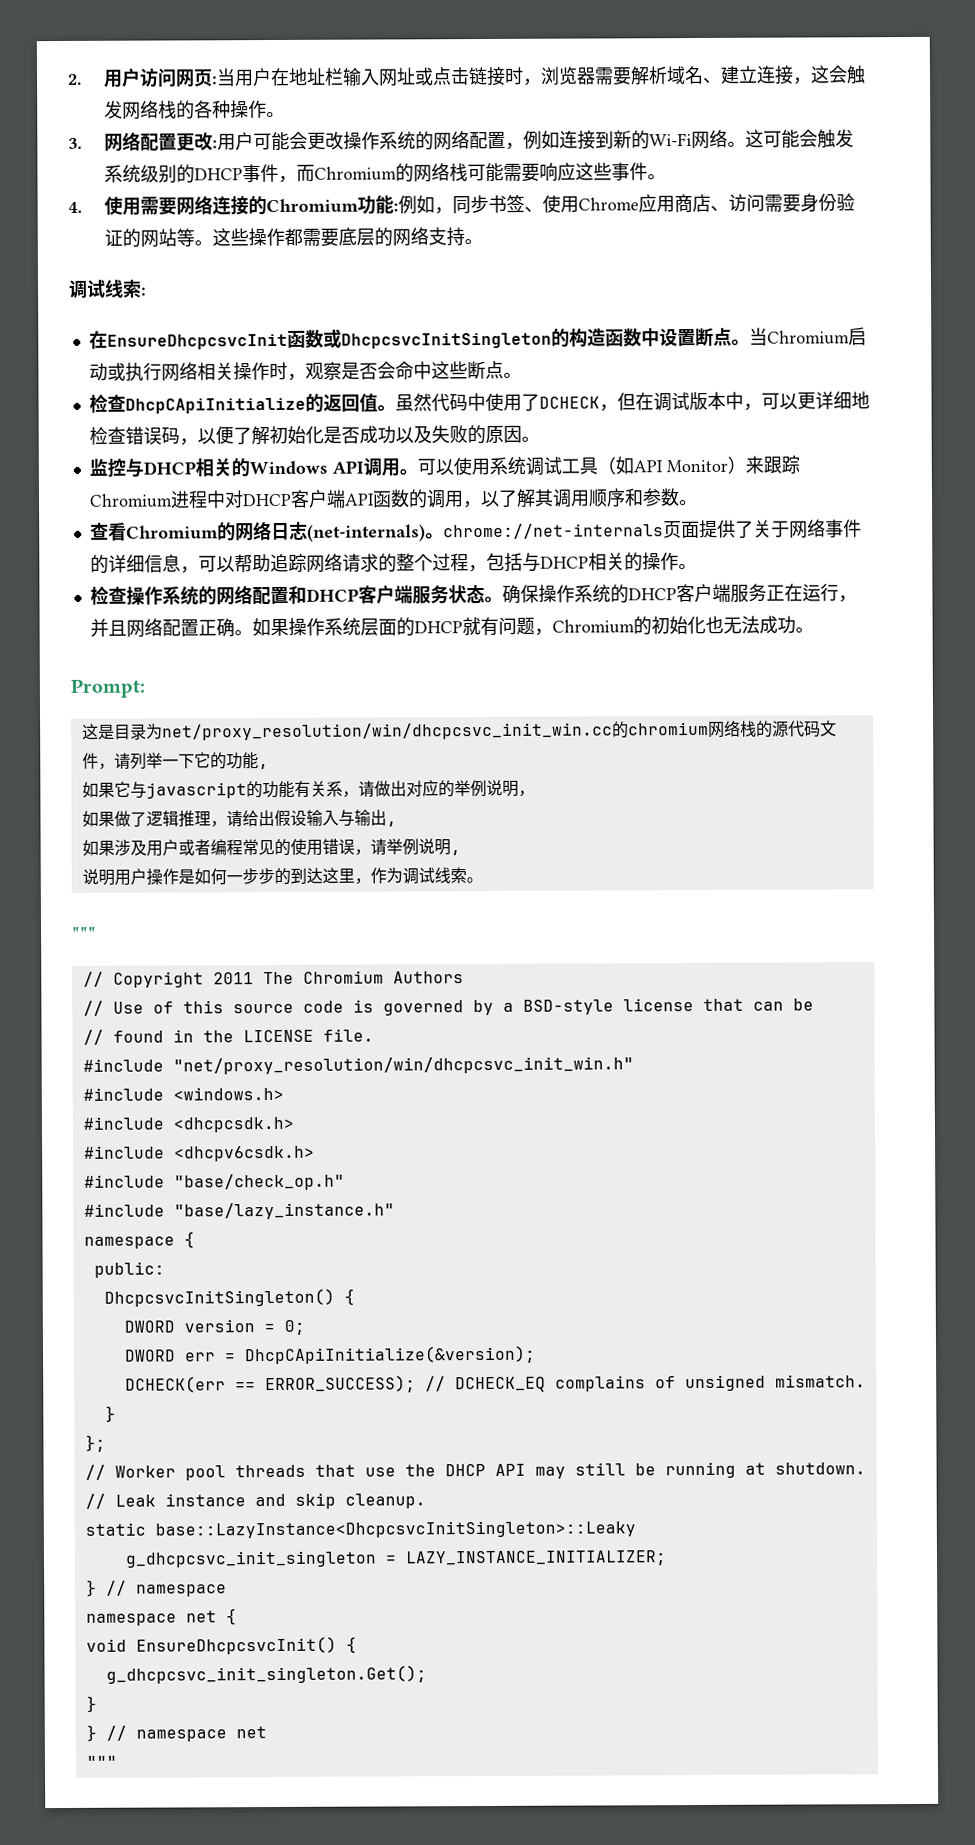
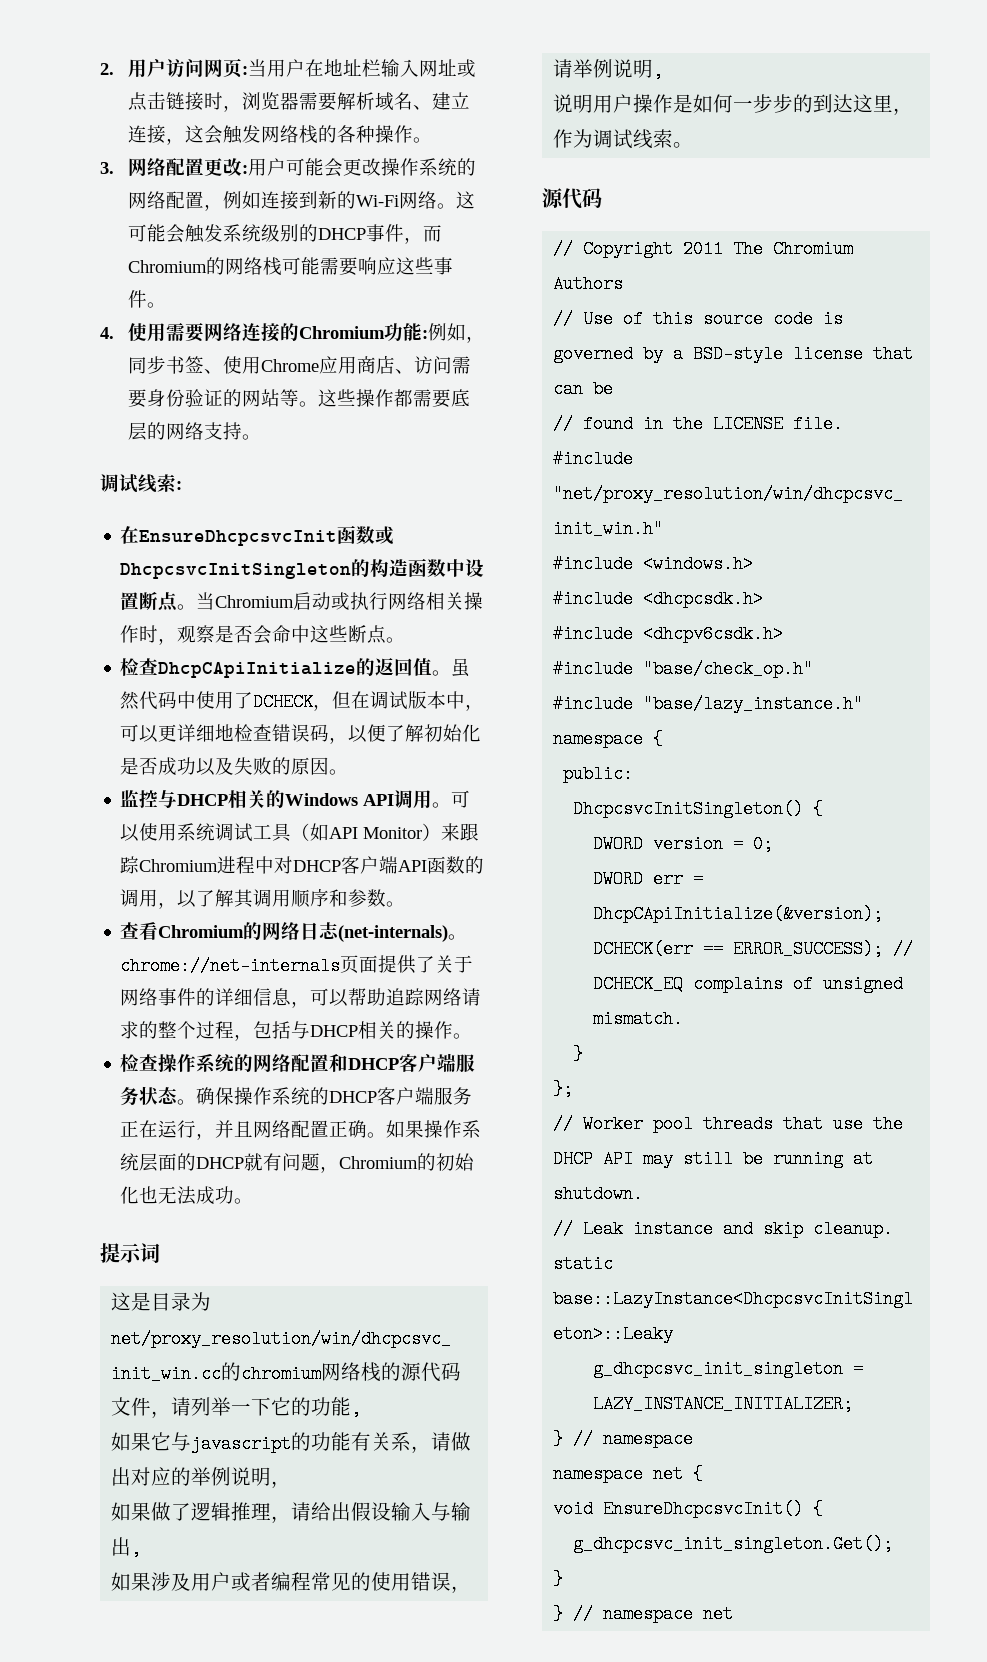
[70,678,145,698] Prompt: -> [100,1243,160,1263] 提示词
[72,926,97,940] """ -> [542,188,602,209] 源代码
[85,1755,117,1768] // """ -> (734, 1614) none

